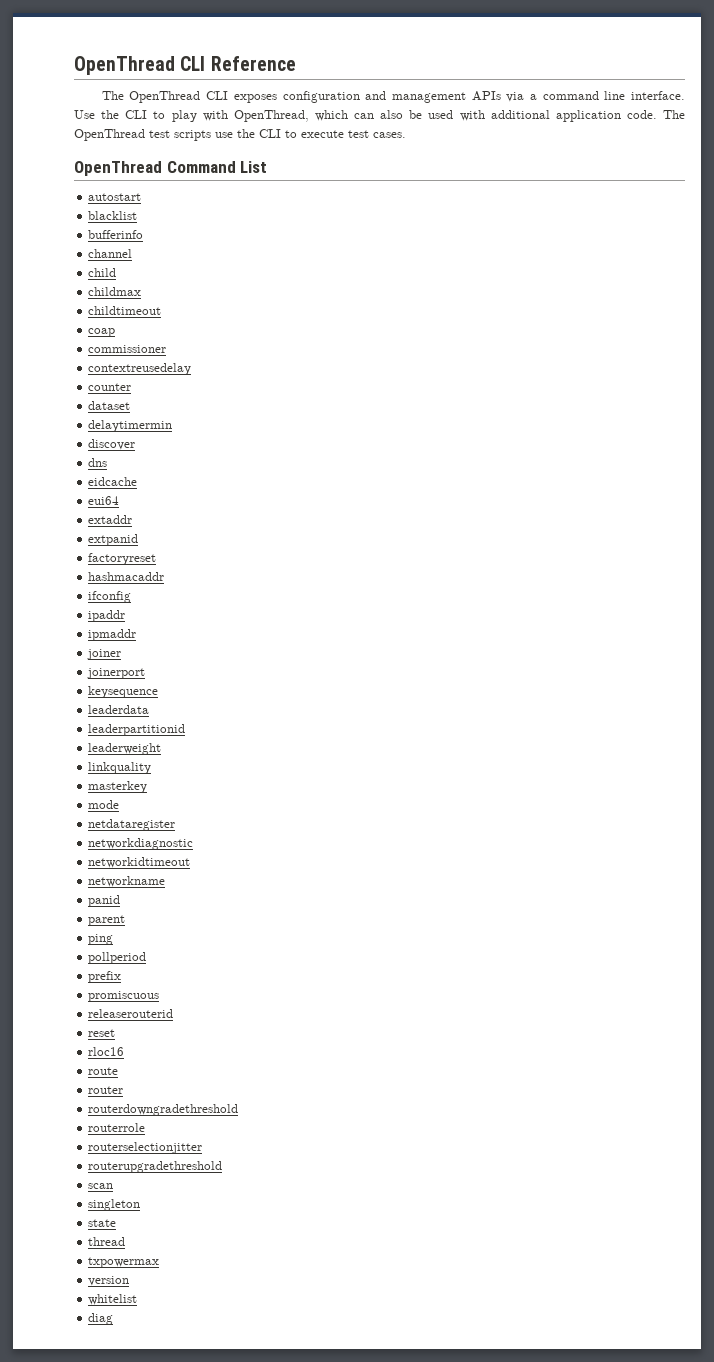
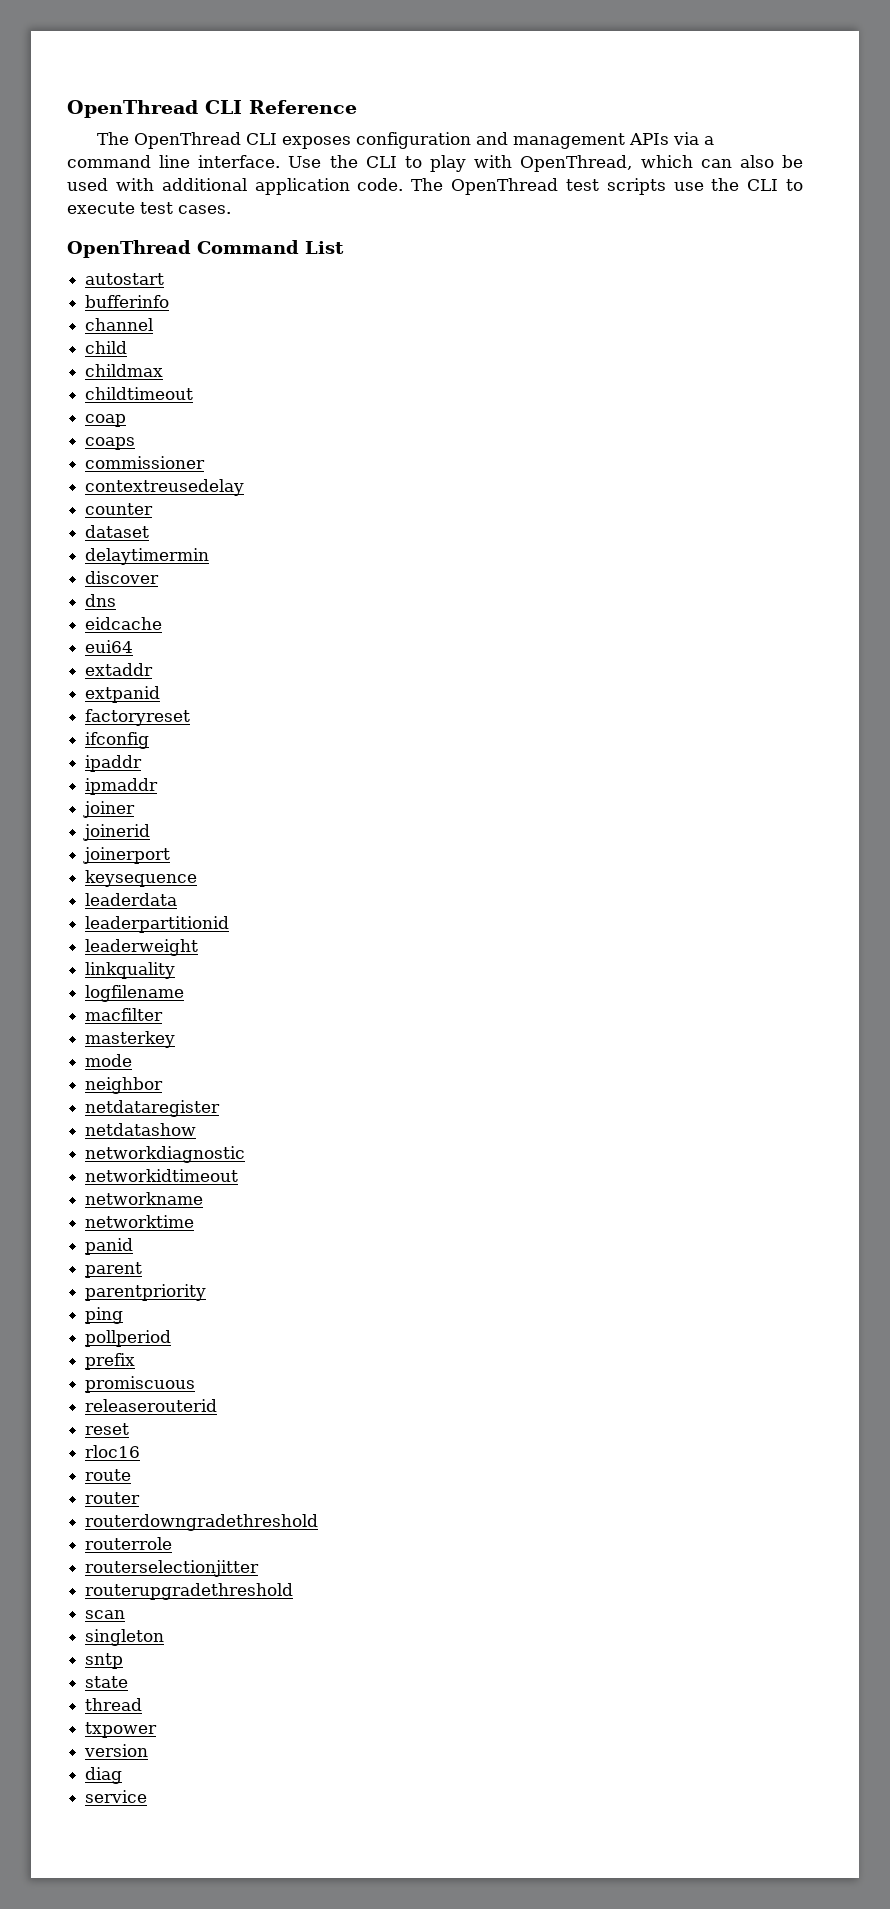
[88,211,138,220] // blacklist -> (165, 279) none
(116, 332) none -> [85,437,136,450] // coaps
[88,572,165,581] // hashmacaddr -> (191, 717) none
(122, 654) none -> [83,824,151,841] // joinerid
(152, 768) none -> [85,985,185,1002] [85,1008,164,1021] // logfilename // macfilter
(120, 804) none -> [85,1077,164,1094] // neighbor
(176, 825) none -> [85,1123,197,1136] // netdatashow
(166, 881) none -> [85,1215,195,1228] // networktime
(126, 920) none -> [85,1284,207,1301] // parentpriority
(141, 1205) none -> [85,1653,124,1669] // sntp
[88,1257,160,1268] txpowermax -> [85,1722,158,1738] txpower
[88,1294,138,1305] [88,1313,114,1325] whitelist // diag -> [85,1767,123,1784] [85,1790,148,1803] diag // service

